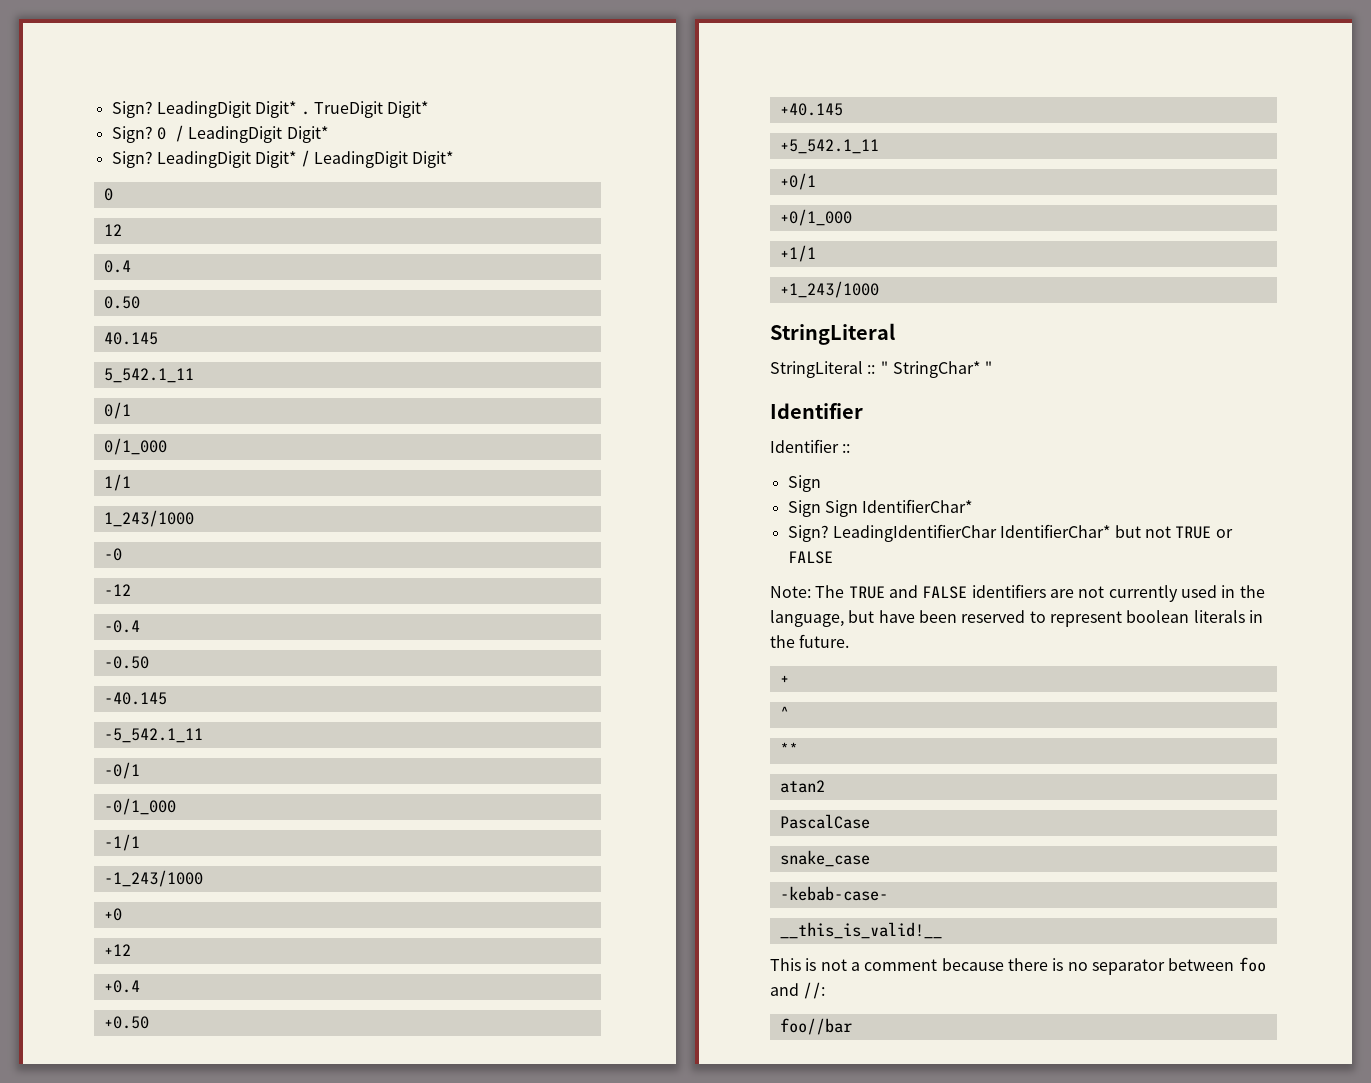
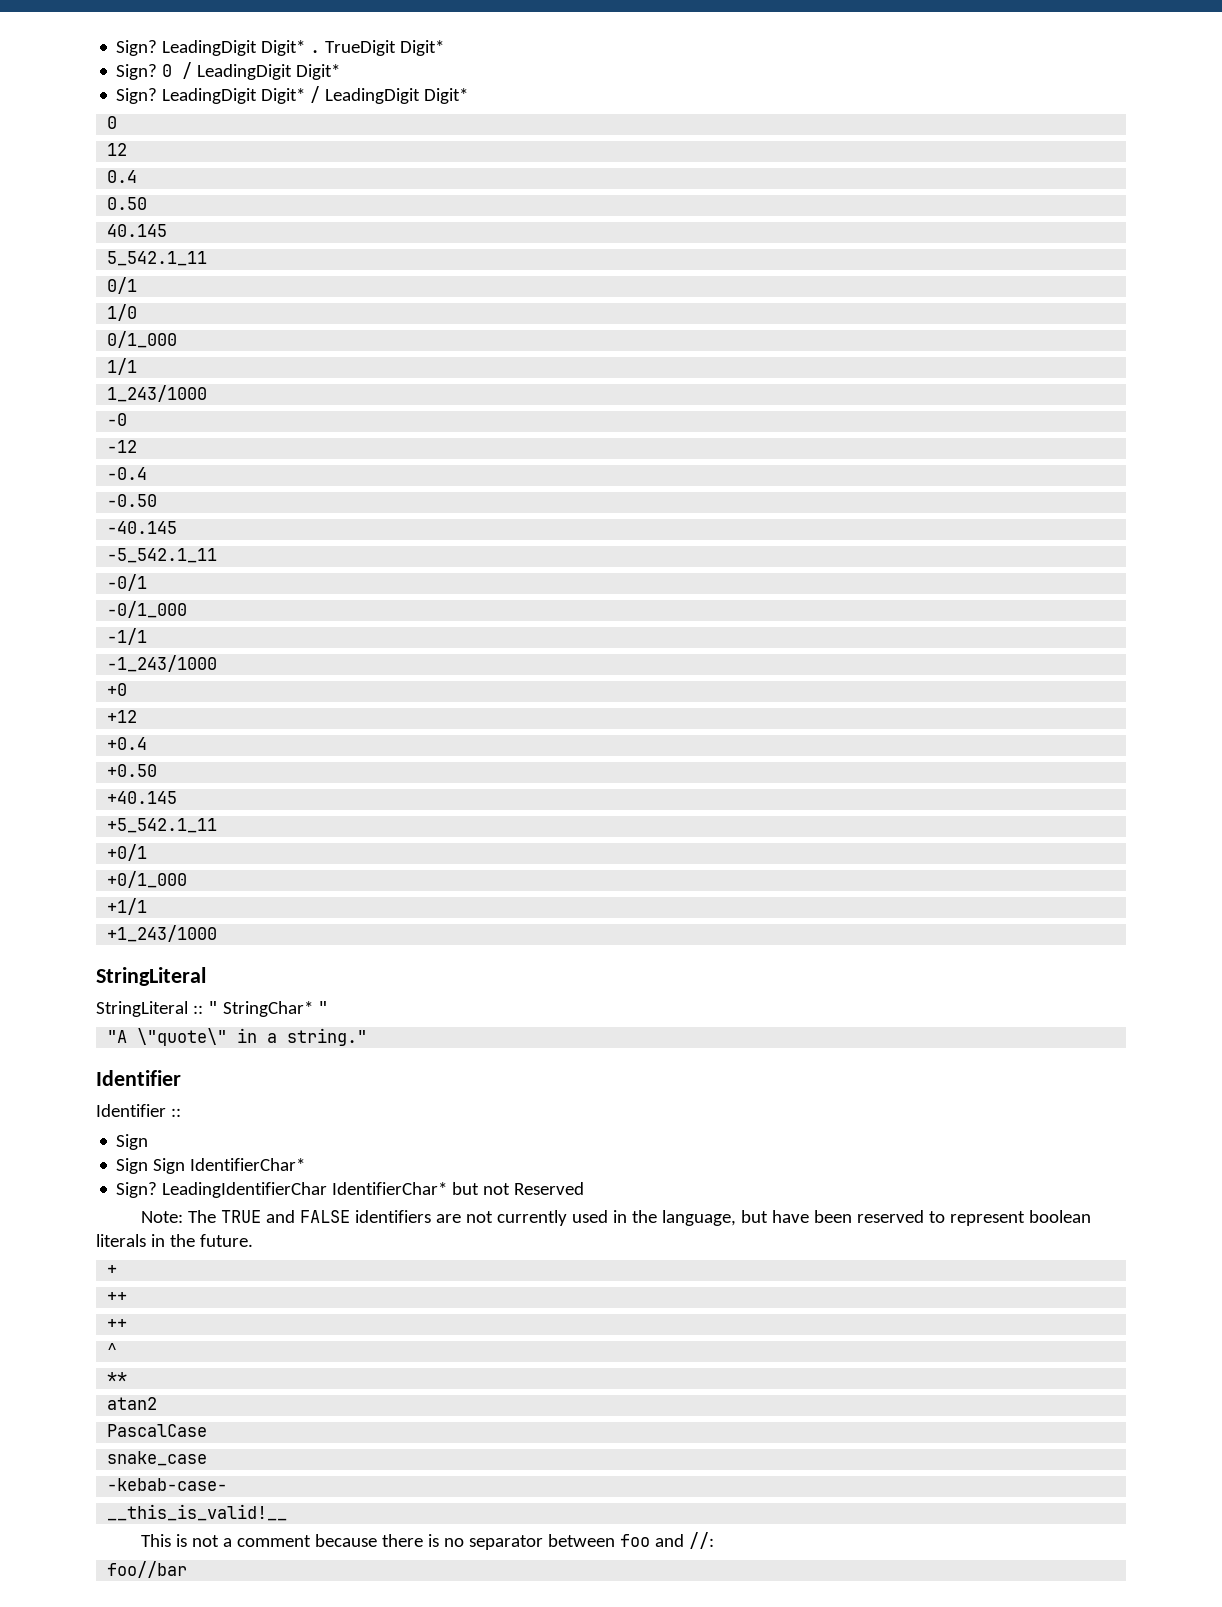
(131, 410) none -> [107,304,138,321] // 1/0
(994, 367) none -> [107,1028,368,1046] // "A \"quote\" in a string."
[1175,526,1233,539] [787,551,833,564] TRUE or FALSE -> [514,1182,585,1195] Reserved
(789, 679) none -> [107,1292,128,1302] [107,1319,128,1329] // ++ // ++

